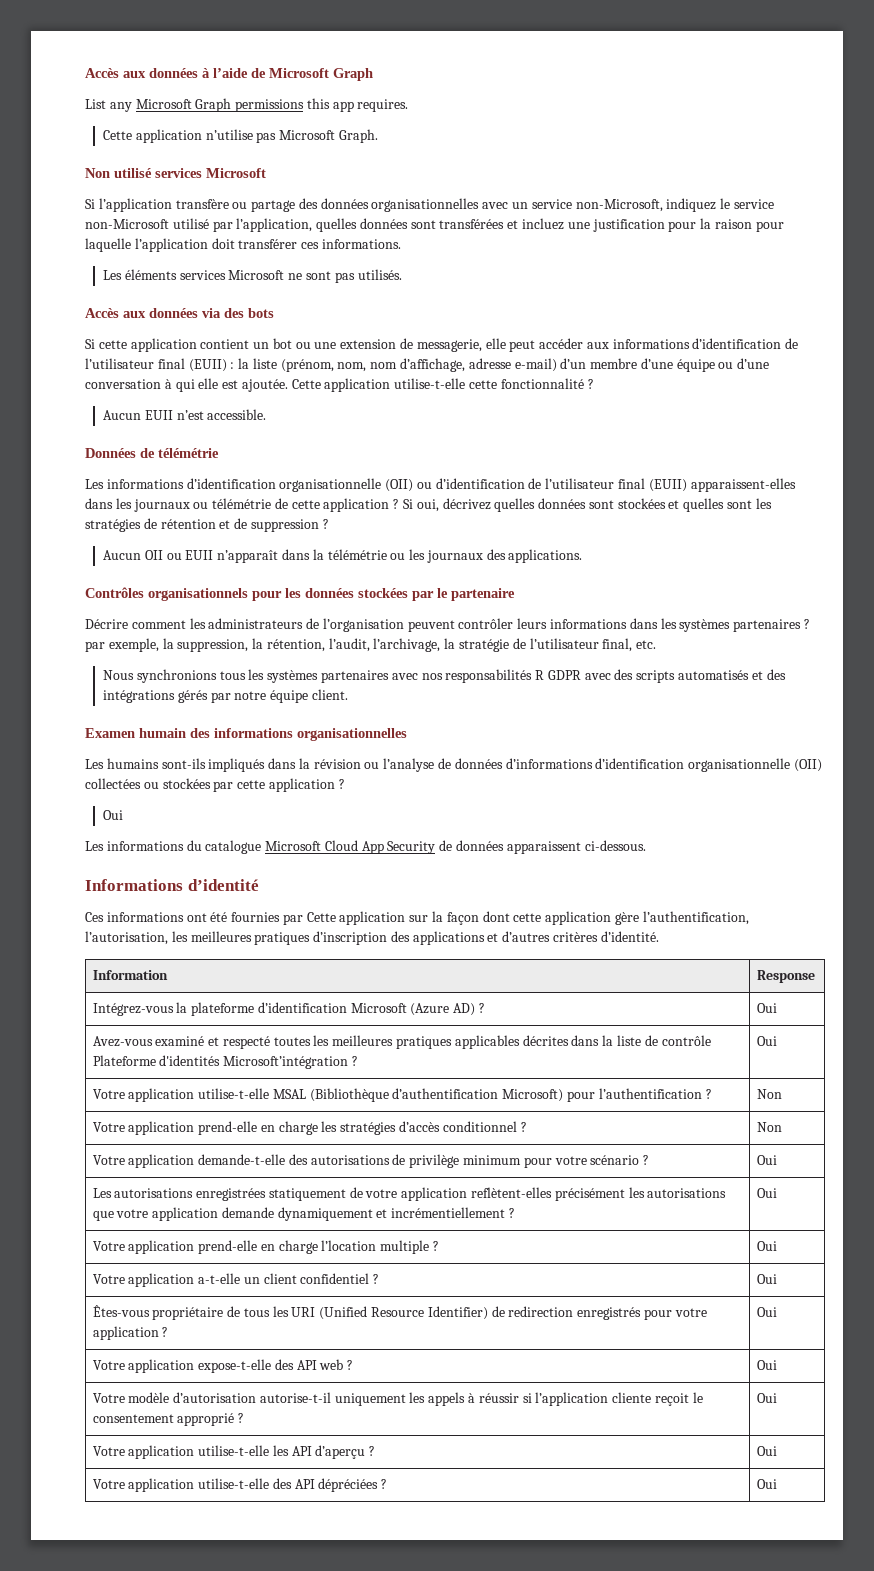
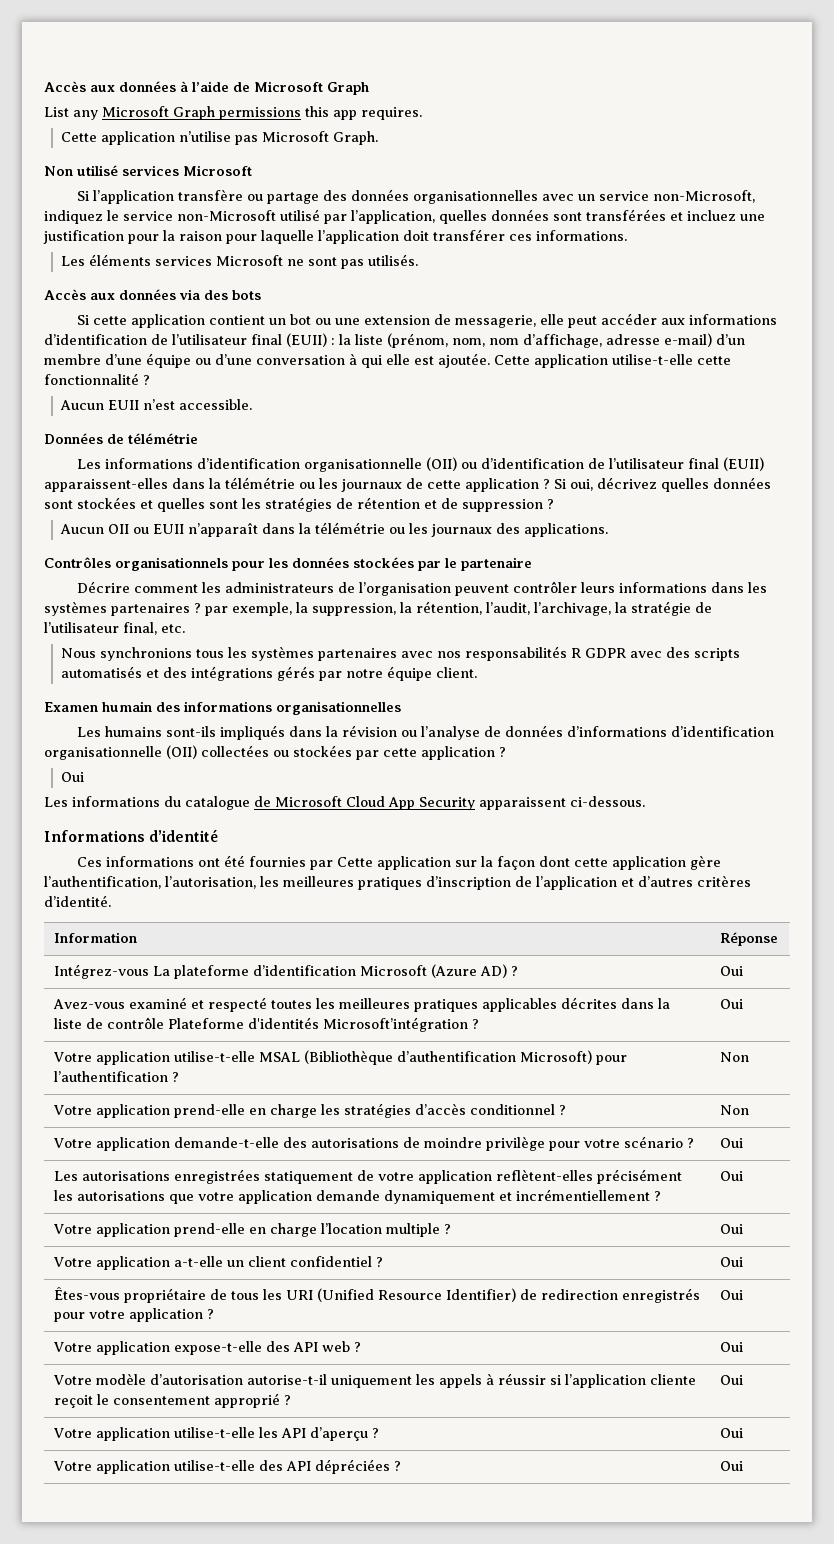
[115,498,272,512] les journaux ou télémétrie -> [209,477,402,492] la télémétrie ou les journaux
(262, 847) none -> [254,796,271,807] de
[439,840,505,851] de données -> (475, 803) none
[390,931,485,945] des applications -> [515,876,617,890] de l’application
[756,970,815,983] Response -> [719,932,778,946] Réponse
[176,1002,188,1013] la -> [152,966,170,976] La
[409,1154,522,1168] privilège minimum -> [423,1136,545,1151] moindre privilège

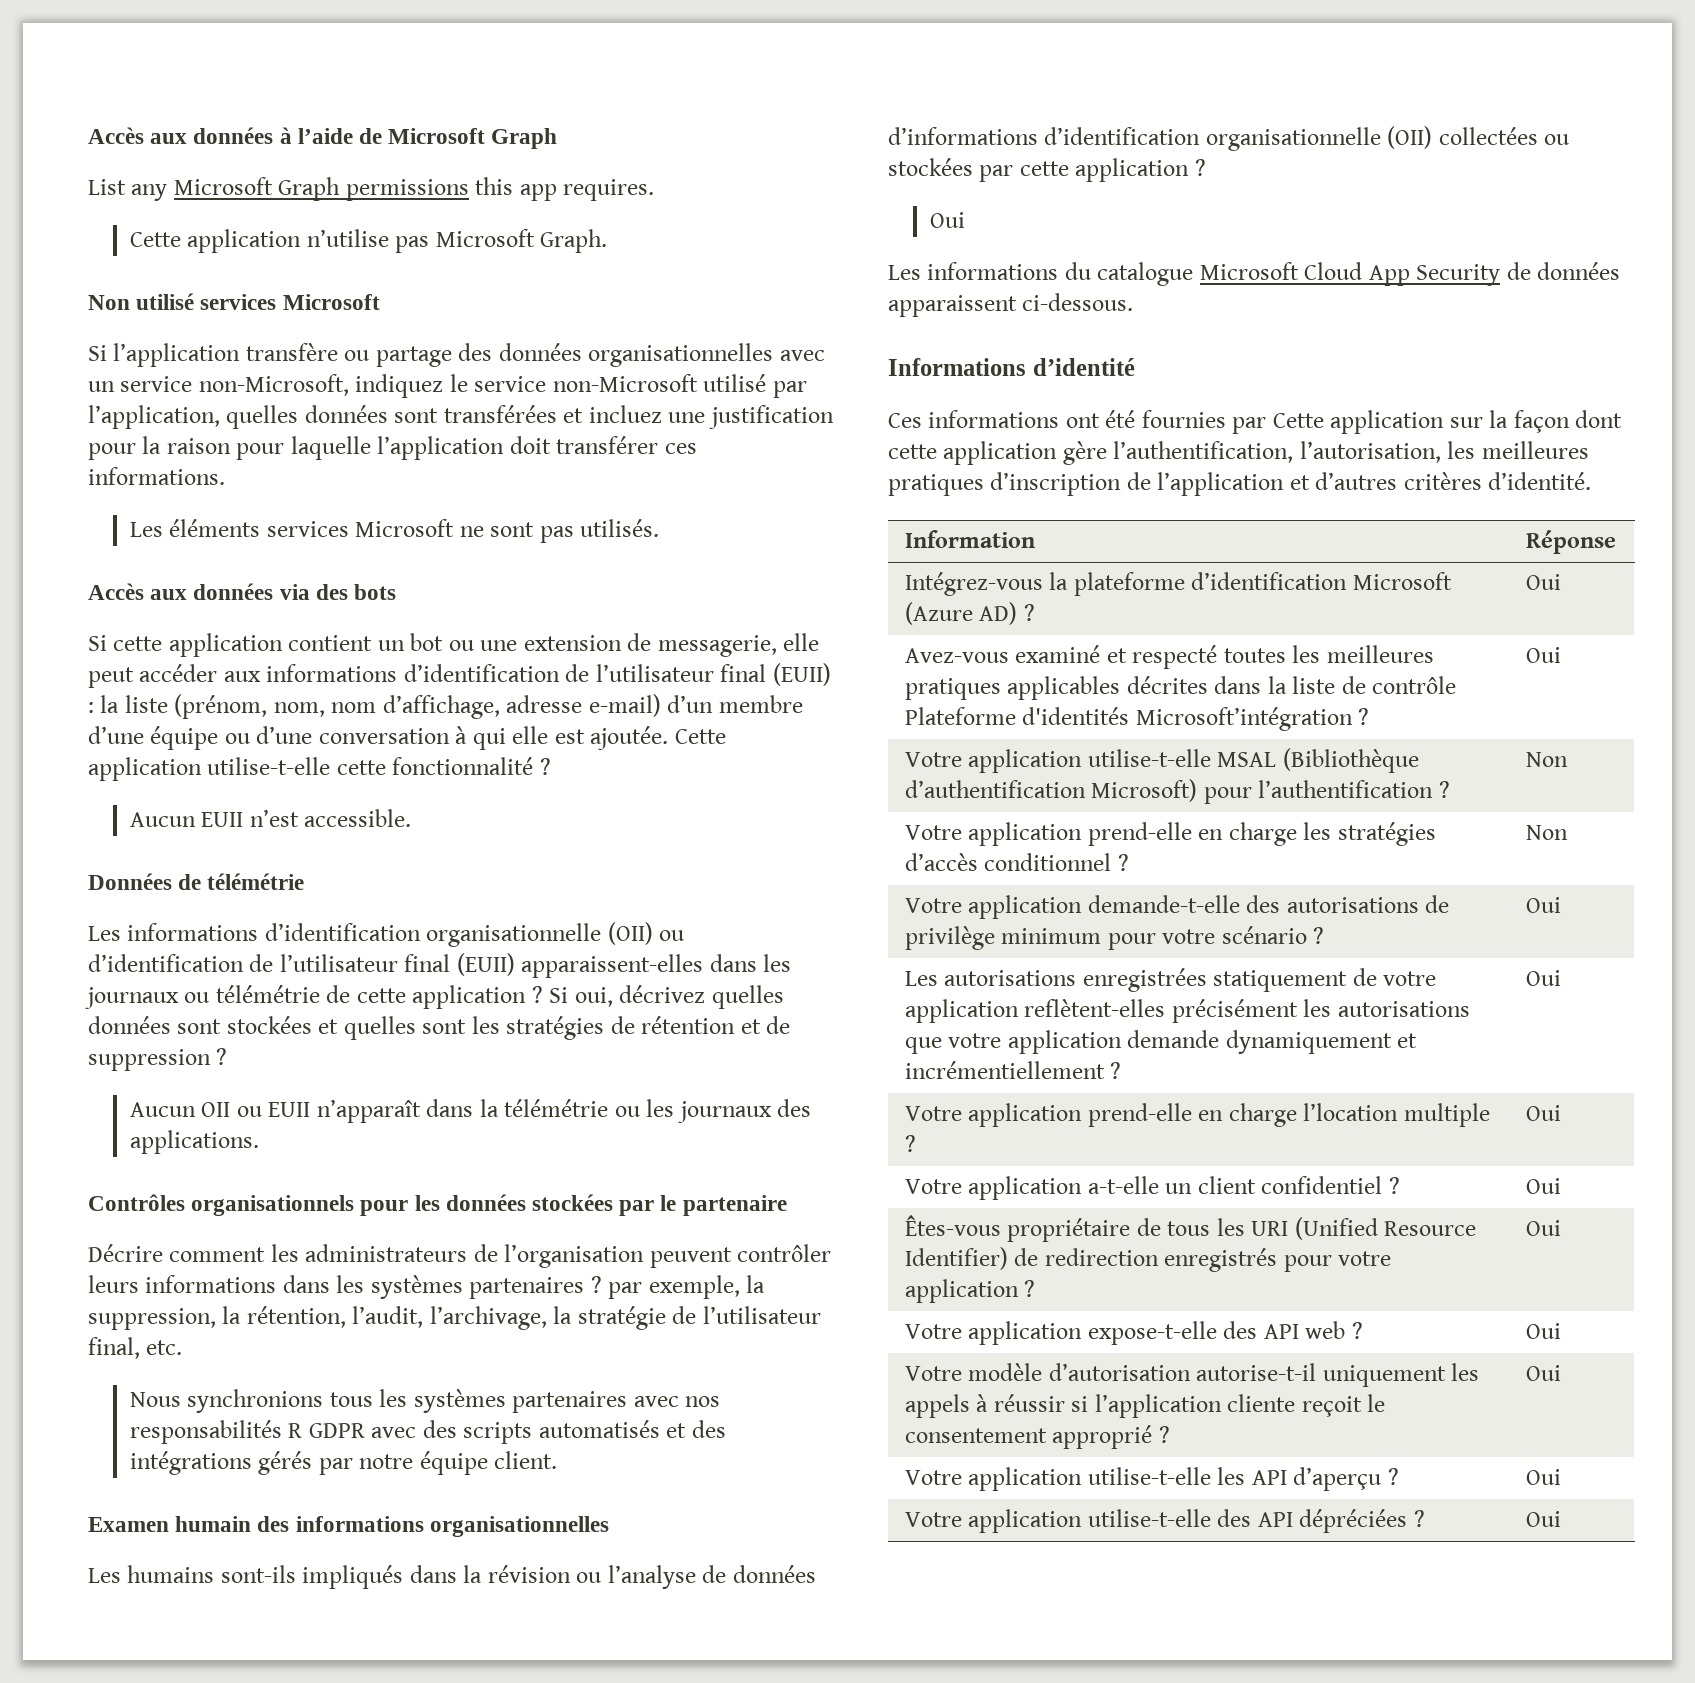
[209,477,402,492] la télémétrie ou les journaux -> [763,954,792,972] [85,985,320,1009] les journaux ou télémétrie
[254,796,271,807] de -> (1194, 274) none
(475, 803) none -> [1506,262,1621,280] de données
[152,966,170,976] La -> [1049,572,1069,590] la
[423,1136,545,1151] moindre privilège -> [904,926,1102,950] privilège minimum

